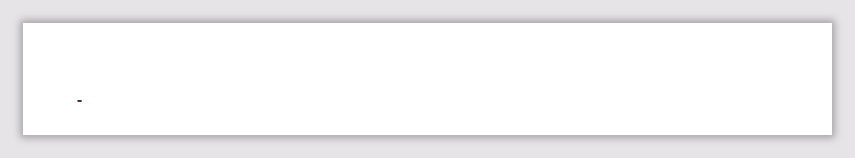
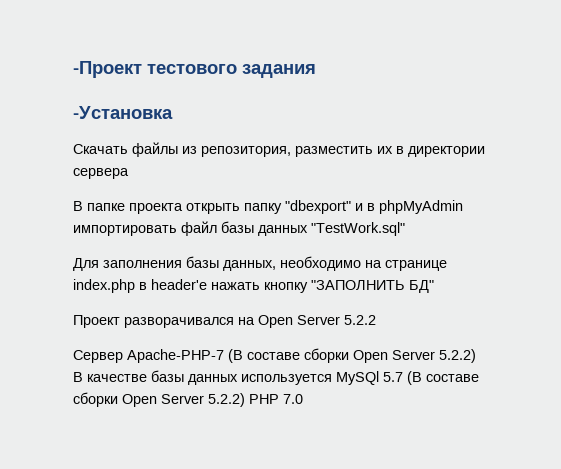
[77,100,82,105] - -> [73,61,316,78] [73,106,173,119] [73,142,485,157] [73,168,129,179] [73,200,463,214] [73,221,405,236] [73,256,447,271] [73,279,434,293] [73,315,376,328] [73,348,476,363] [73,370,479,385] [73,392,303,407] -Проект тестового задания // -Установка // Скачать файлы из репозитория, разместить их в директории сервера // В папке проекта открыть папку "dbexport" и в phpMyAdmin импортировать файл базы данных "TestWork.sql" // Для заполнения базы данных, необходимо на странице index.php в header'е нажать кнопку "ЗАПОЛНИТЬ БД" // Проект разворачивался на Open Server 5.2.2 // Сервер Apache-PHP-7 (В составе сборки Open Server 5.2.2) В качестве базы данных используется MySQl 5.7 (В составе сборки Open Server 5.2.2) PHP 7.0

